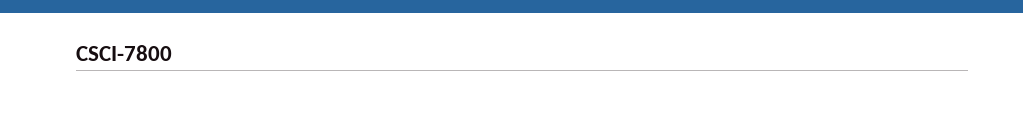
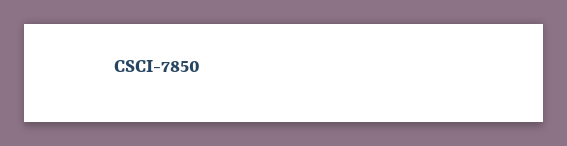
[76,45,172,61] CSCI-7800 -> [114,60,200,72] CSCI-7850

